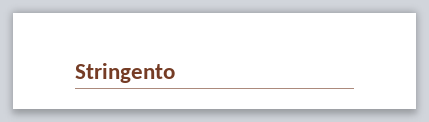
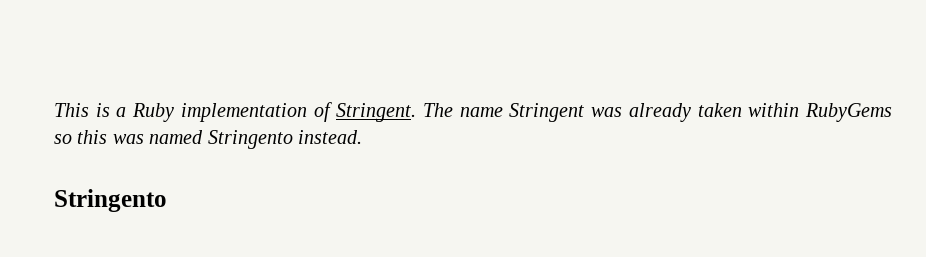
(75, 73) none -> [54,102,892,122] [54,130,362,149] This is a Ruby implementation of Stringent. The name Stringent was already taken within RubyGems so this was named Stringento instead. //

